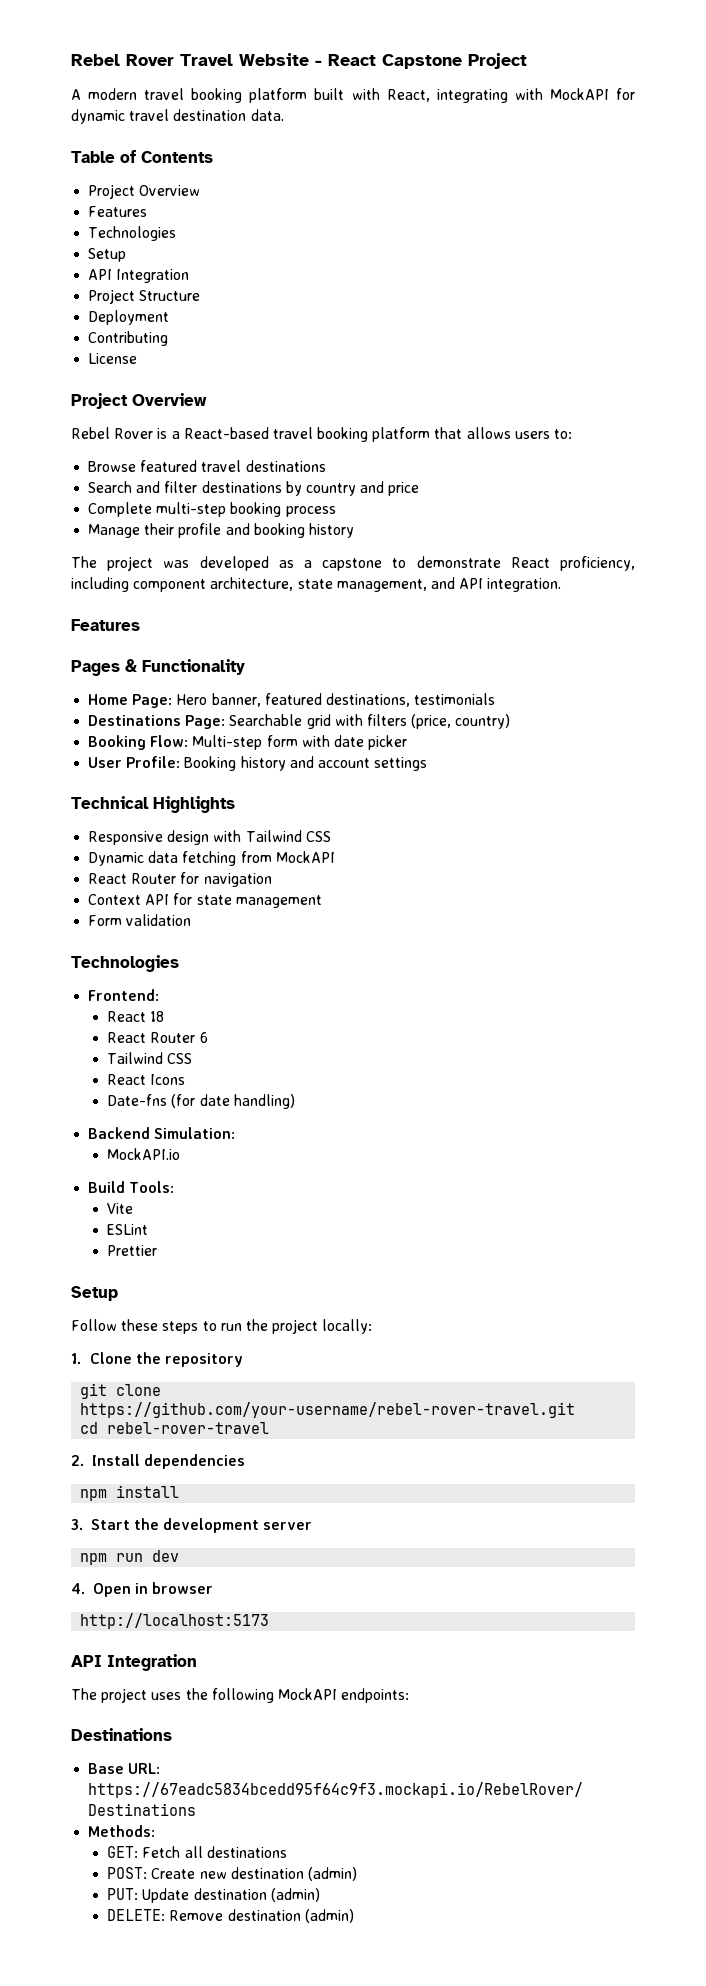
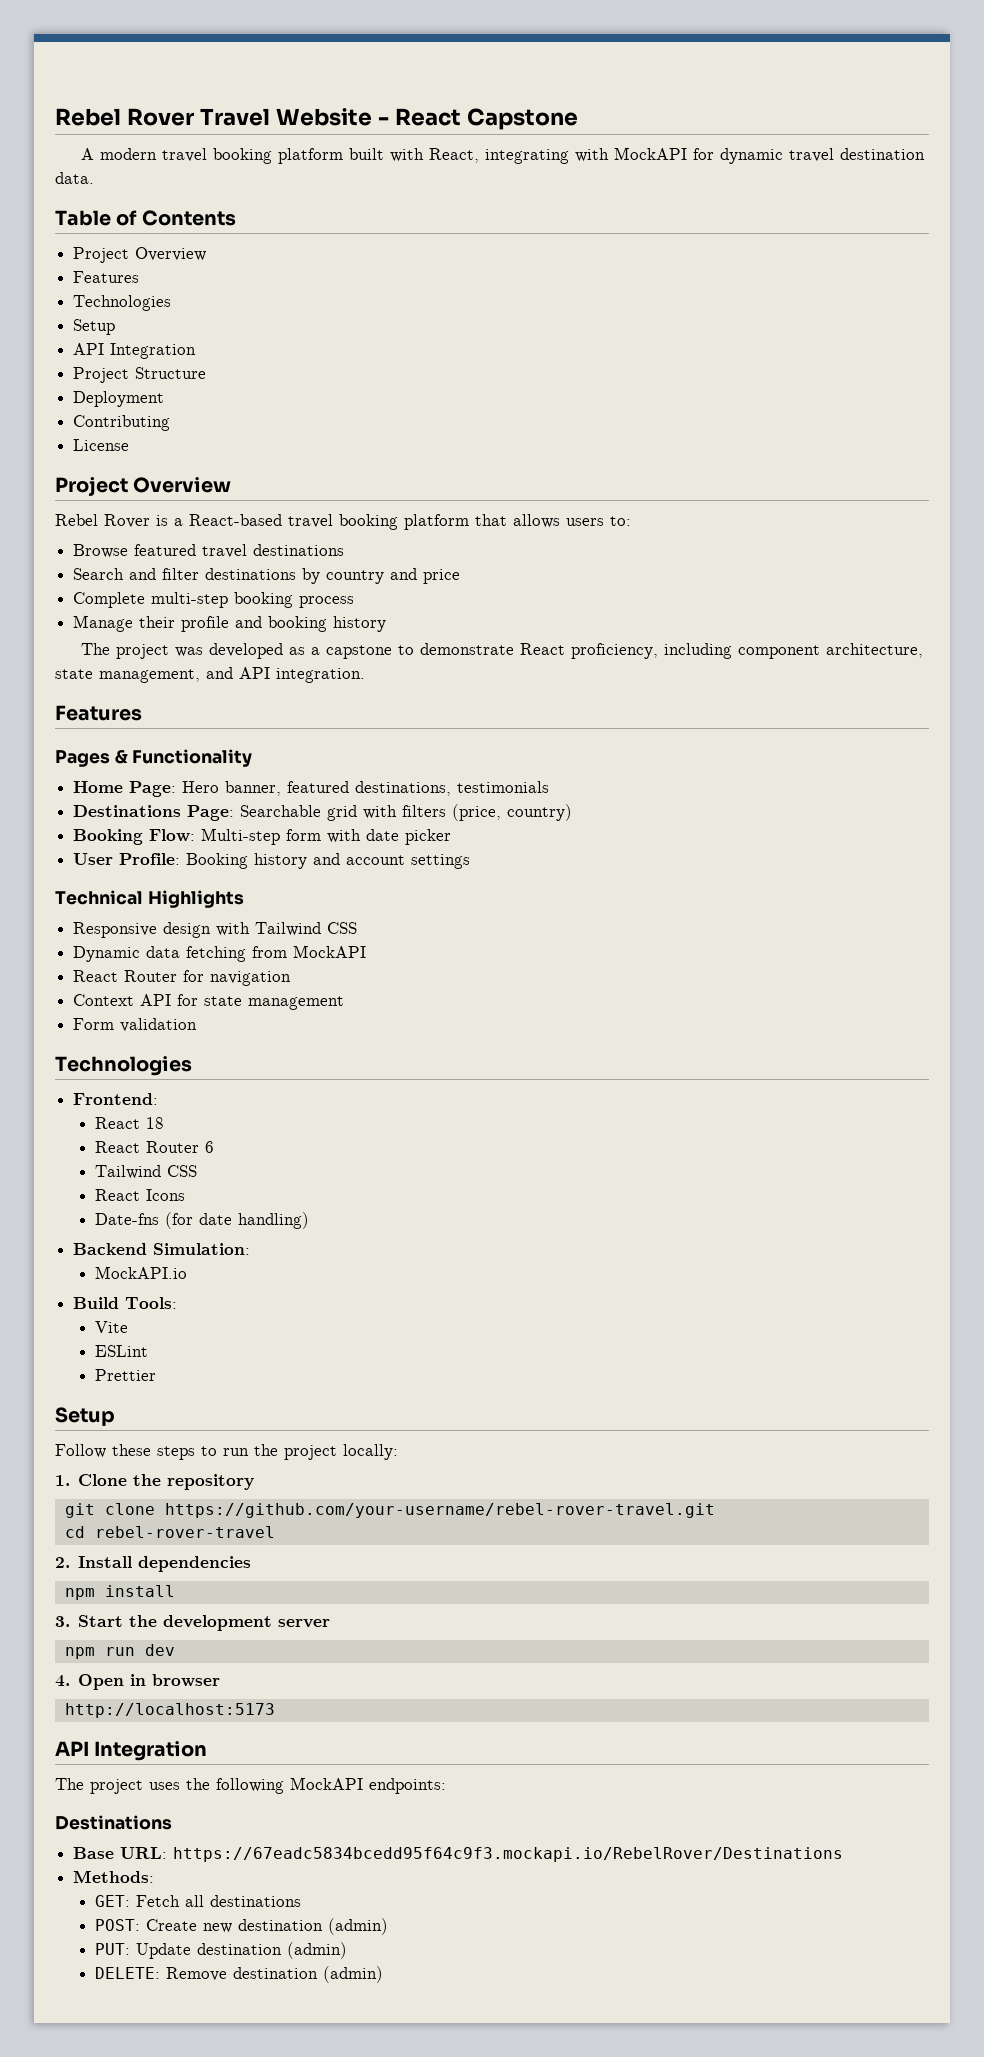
[468,53,527,69] Project -> (578, 119) none

